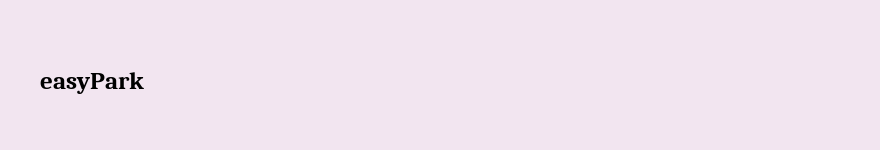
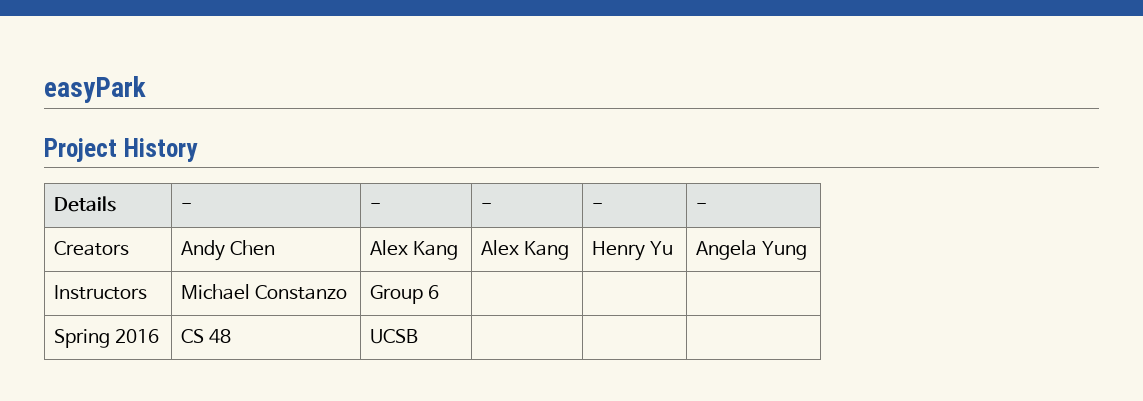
(144, 83) none -> [44,138,198,162] [54,196,117,212] [181,203,193,211] [370,203,382,211] [481,203,493,211] [592,203,604,211] [696,203,708,211] [54,241,130,256] [181,240,276,261] [370,240,459,260] [481,240,570,260] [592,241,674,261] [696,240,808,260] [54,285,148,300] [181,284,348,300] [370,285,440,304] [54,329,160,348] [181,329,232,343] [370,329,419,344] // Project History // Details | - | - | - | - | - // Creators | Andy Chen | Alex Kang | Alex Kang | Henry Yu | Angela Yung // Instructors | Michael Constanzo | Group 6 | | | // Spring 2016 | CS 48 | UCSB | | |

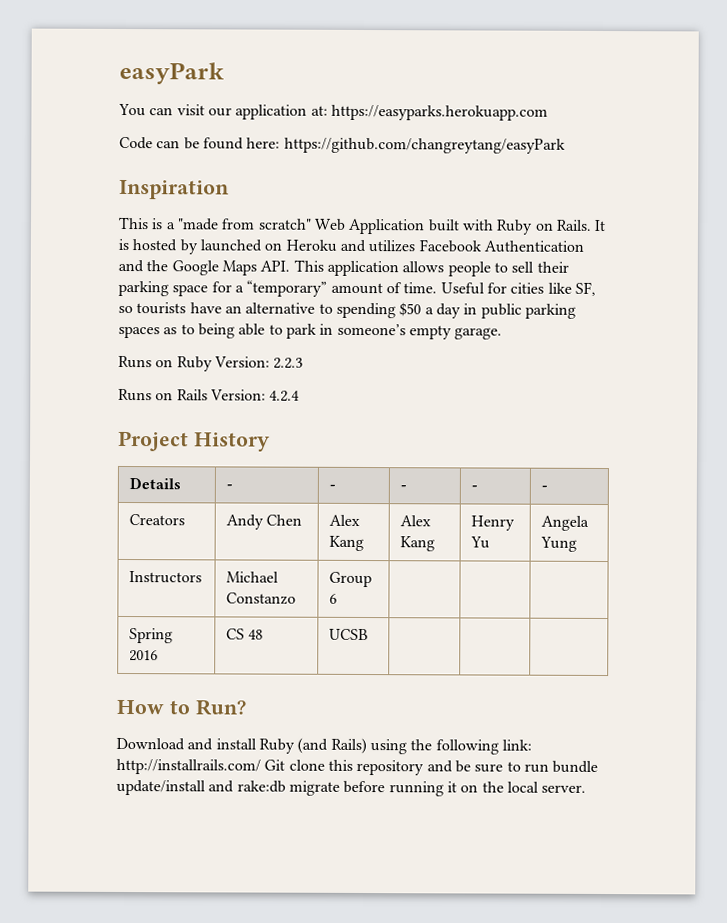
(146, 89) none -> [118,103,548,121] [119,136,566,154] [119,179,230,200] [118,216,607,235] [118,238,584,255] [118,259,569,277] [118,280,596,297] [118,302,576,319] [118,323,503,340] [118,355,304,372] [118,388,301,402] // You can visit our application at: https://easyparks.herokuapp.com // Code can be found here: https://github.com/changreytang/easyPark // Inspiration // This is a "made from scratch" Web Application built with Ruby on Rails. It is hosted by launched on Heroku and utilizes Facebook Authentication and the Google Maps API. This application allows people to sell their parking space for a “temporary” amount of time. Useful for cities like SF, so tourists have an alternative to spending $50 a day in public parking spaces as to being able to park in someone’s empty garage. // Runs on Ruby Version: 2.2.3 // Runs on Rails Version: 4.2.4
(419, 336) none -> [116,699,247,716] [116,737,532,755] [116,758,599,776] [116,779,587,797] // How to Run? // Download and install Ruby (and Rails) using the following link: http://installrails.com/ Git clone this repository and be sure to run bundle update/install and rake:db migrate before running it on the local server.

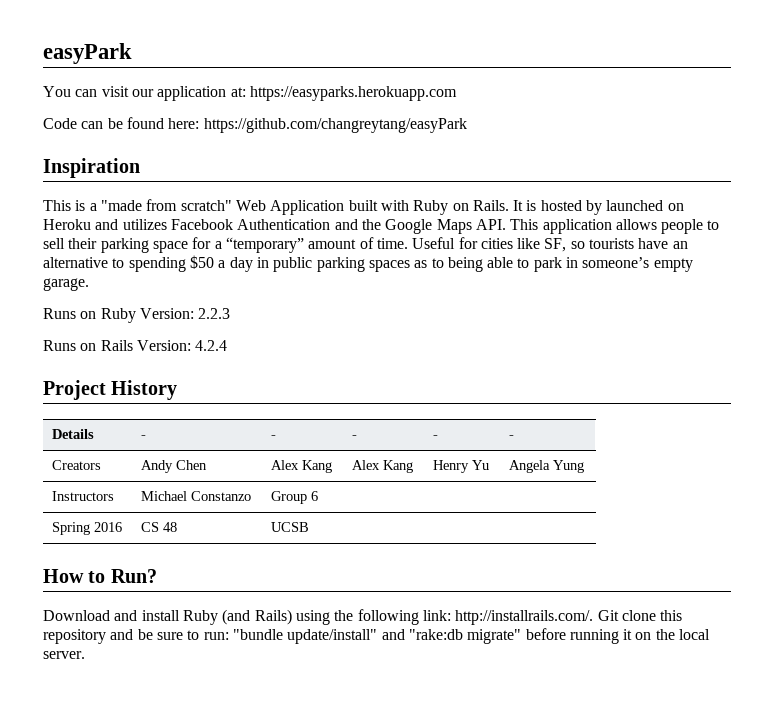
[116,758,261,775] http://installrails.com/ -> [455,610,594,625] http://installrails.com/.
[523,760,599,773] [116,779,340,796] run bundle update/install and rake:db migrate -> [203,629,522,644] run: "bundle update/install" and "rake:db migrate"

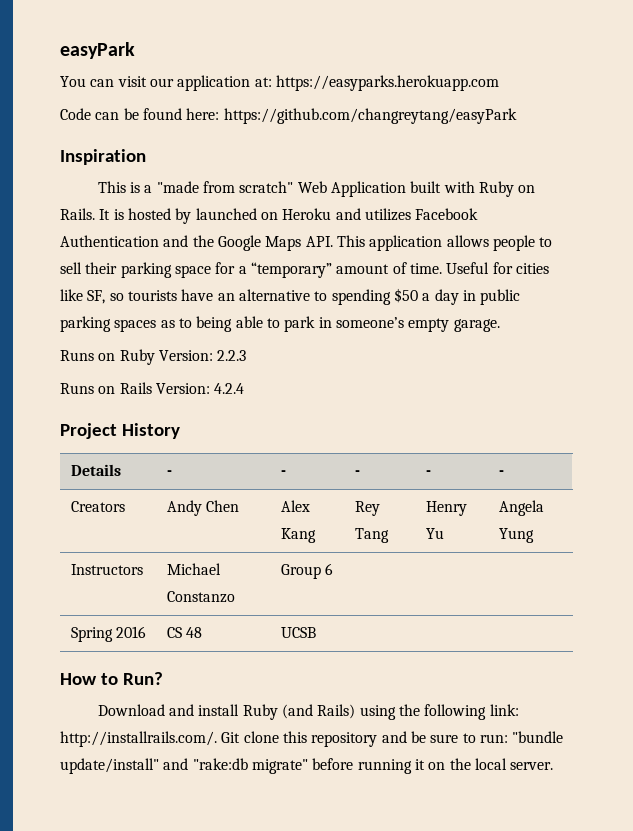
[351,460,413,473] Alex Kang -> [354,501,380,516] [354,528,389,543] Rey Tang

